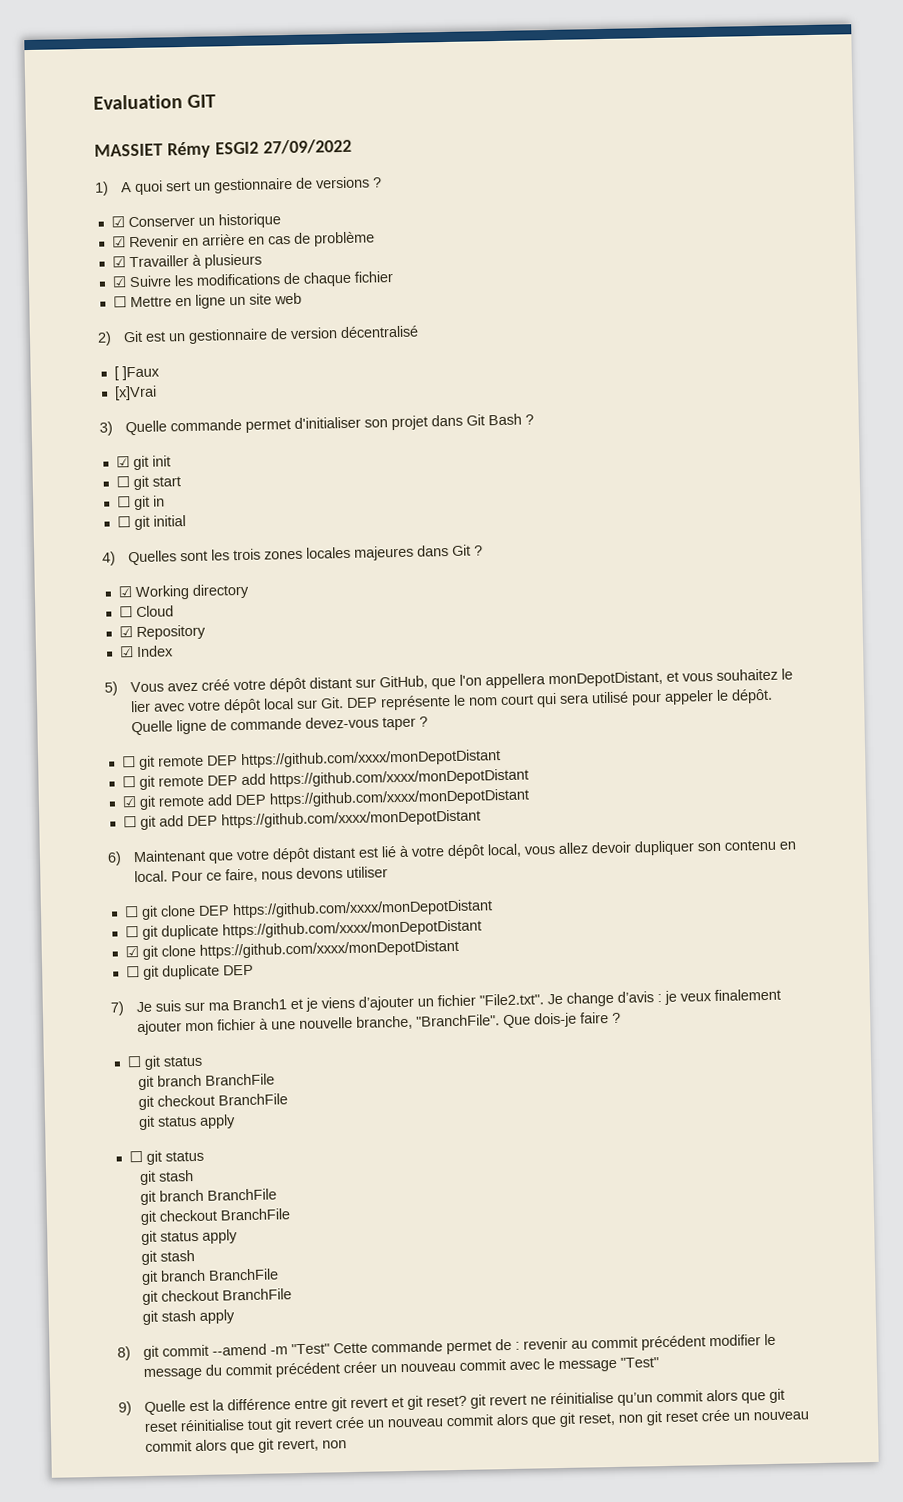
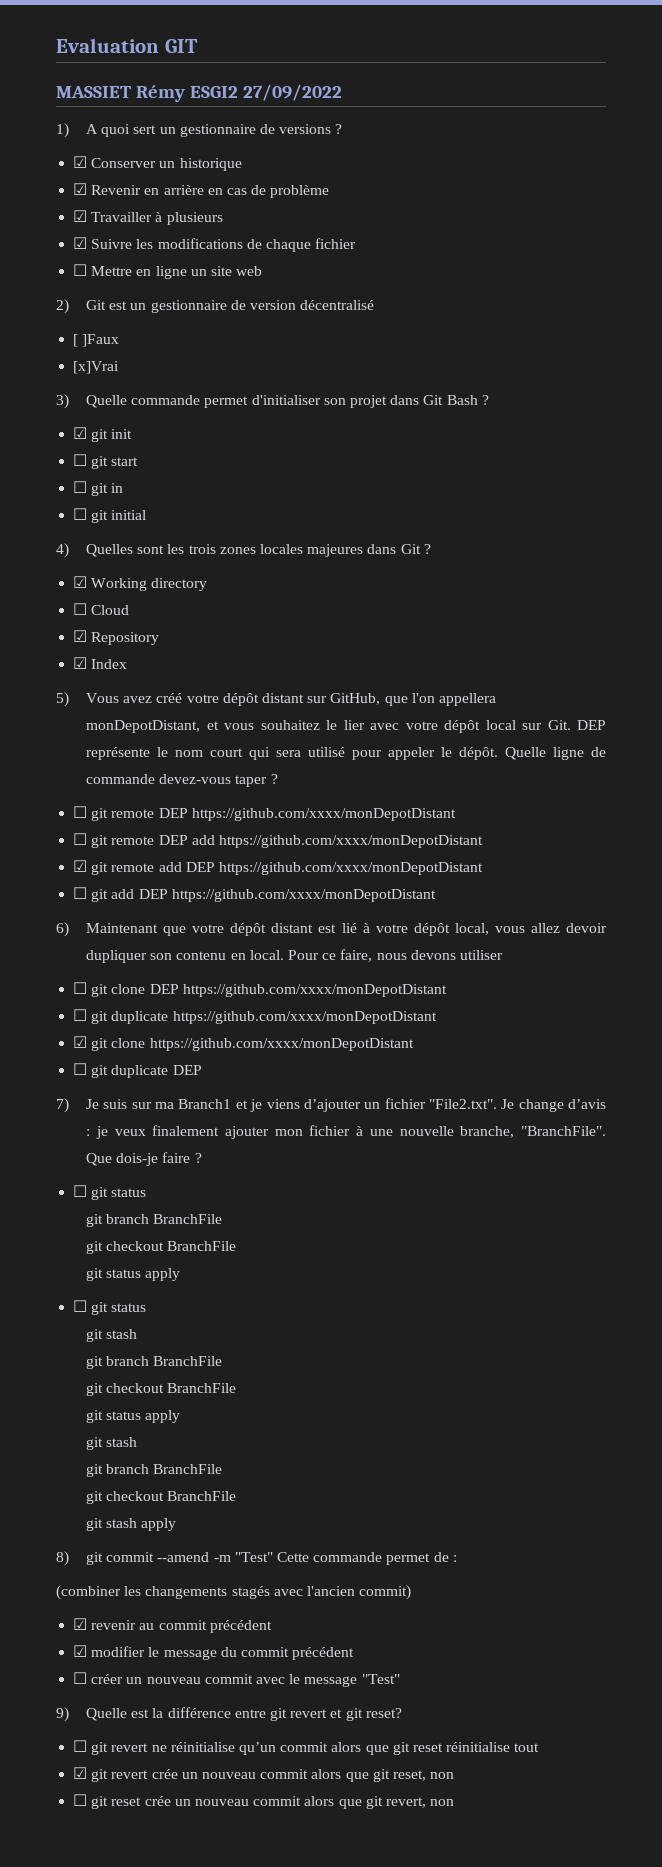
(521, 1345) none -> [56,1585,412,1600] [73,1618,88,1630] // (combiner les changements stagés avec l'ancien commit) // ☑
(707, 1343) none -> [73,1645,88,1657] // ☑
(341, 1370) none -> [73,1672,88,1684] // ☐
(468, 1401) none -> [73,1740,88,1752] // ☐
(273, 1425) none -> [73,1767,88,1779] // ☑
(644, 1418) none -> [73,1794,88,1806] // ☐

